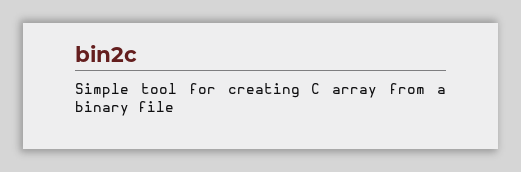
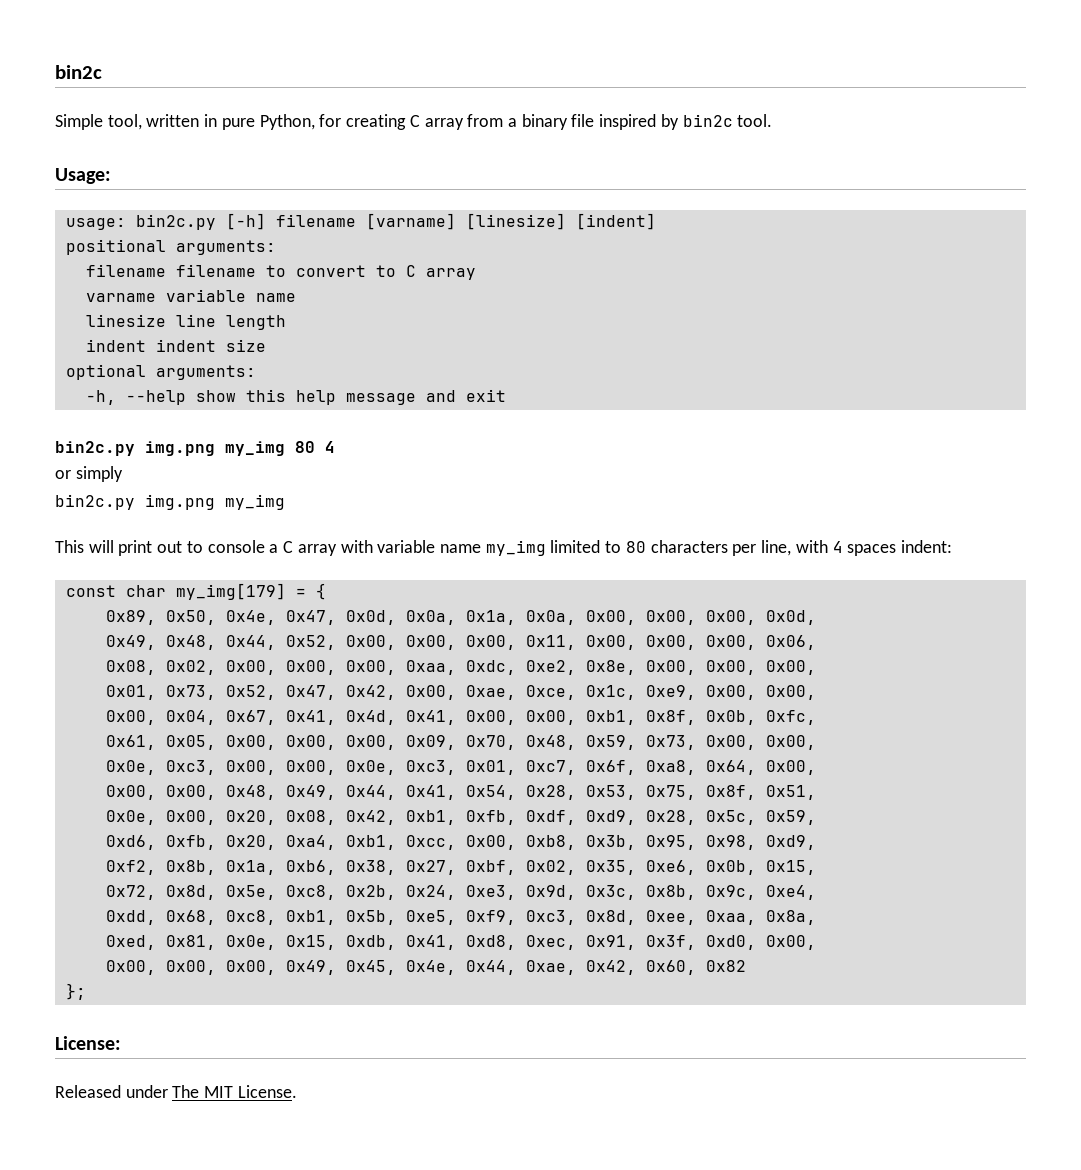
[140,83,177,94] tool -> [107,114,315,130] tool, written in pure Python,
(174, 106) none -> [599,114,773,130] [55,168,111,184] [65,213,656,230] [65,239,276,255] [85,264,476,280] [85,289,296,302] [85,314,286,330] [85,339,266,352] [65,364,256,380] [85,389,506,405] [55,441,335,456] [55,466,123,482] [55,494,285,510] [55,540,952,556] [65,583,326,600] [105,610,816,625] [105,635,816,650] [105,660,816,675] [105,685,816,700] [105,710,816,725] [105,735,816,750] [105,760,816,775] [105,785,816,800] [105,810,816,825] [105,835,816,850] [105,860,816,875] [105,885,816,900] [105,910,816,925] [105,935,816,950] [105,960,746,975] [65,983,86,1000] [55,1036,121,1050] [55,1085,297,1098] inspired by bin2c tool. // Usage: // usage: bin2c.py [-h] filename [varname] [linesize] [indent] // positional arguments: // filename filename to convert to C array // varname variable name // linesize line length // indent indent size // optional arguments: // -h, --help show this help message and exit // bin2c.py img.png my_img 80 4 // or simply // bin2c.py img.png my_img // This will print out to console a C array with variable name my_img limited to 80 characters per line, with 4 spaces indent: // const char my_img[179] = { // 0x89, 0x50, 0x4e, 0x47, 0x0d, 0x0a, 0x1a, 0x0a, 0x00, 0x00, 0x00, 0x0d, // 0x49, 0x48, 0x44, 0x52, 0x00, 0x00, 0x00, 0x11, 0x00, 0x00, 0x00, 0x06, // 0x08, 0x02, 0x00, 0x00, 0x00, 0xaa, 0xdc, 0xe2, 0x8e, 0x00, 0x00, 0x00, // 0x01, 0x73, 0x52, 0x47, 0x42, 0x00, 0xae, 0xce, 0x1c, 0xe9, 0x00, 0x00, // 0x00, 0x04, 0x67, 0x41, 0x4d, 0x41, 0x00, 0x00, 0xb1, 0x8f, 0x0b, 0xfc, // 0x61, 0x05, 0x00, 0x00, 0x00, 0x09, 0x70, 0x48, 0x59, 0x73, 0x00, 0x00, // 0x0e, 0xc3, 0x00, 0x00, 0x0e, 0xc3, 0x01, 0xc7, 0x6f, 0xa8, 0x64, 0x00, // 0x00, 0x00, 0x48, 0x49, 0x44, 0x41, 0x54, 0x28, 0x53, 0x75, 0x8f, 0x51, // 0x0e, 0x00, 0x20, 0x08, 0x42, 0xb1, 0xfb, 0xdf, 0xd9, 0x28, 0x5c, 0x59, // 0xd6, 0xfb, 0x20, 0xa4, 0xb1, 0xcc, 0x00, 0xb8, 0x3b, 0x95, 0x98, 0xd9, // 0xf2, 0x8b, 0x1a, 0xb6, 0x38, 0x27, 0xbf, 0x02, 0x35, 0xe6, 0x0b, 0x15, // 0x72, 0x8d, 0x5e, 0xc8, 0x2b, 0x24, 0xe3, 0x9d, 0x3c, 0x8b, 0x9c, 0xe4, // 0xdd, 0x68, 0xc8, 0xb1, 0x5b, 0xe5, 0xf9, 0xc3, 0x8d, 0xee, 0xaa, 0x8a, // 0xed, 0x81, 0x0e, 0x15, 0xdb, 0x41, 0xd8, 0xec, 0x91, 0x3f, 0xd0, 0x00, // 0x00, 0x00, 0x00, 0x49, 0x45, 0x4e, 0x44, 0xae, 0x42, 0x60, 0x82 // }; // License: // Released under The MIT License.

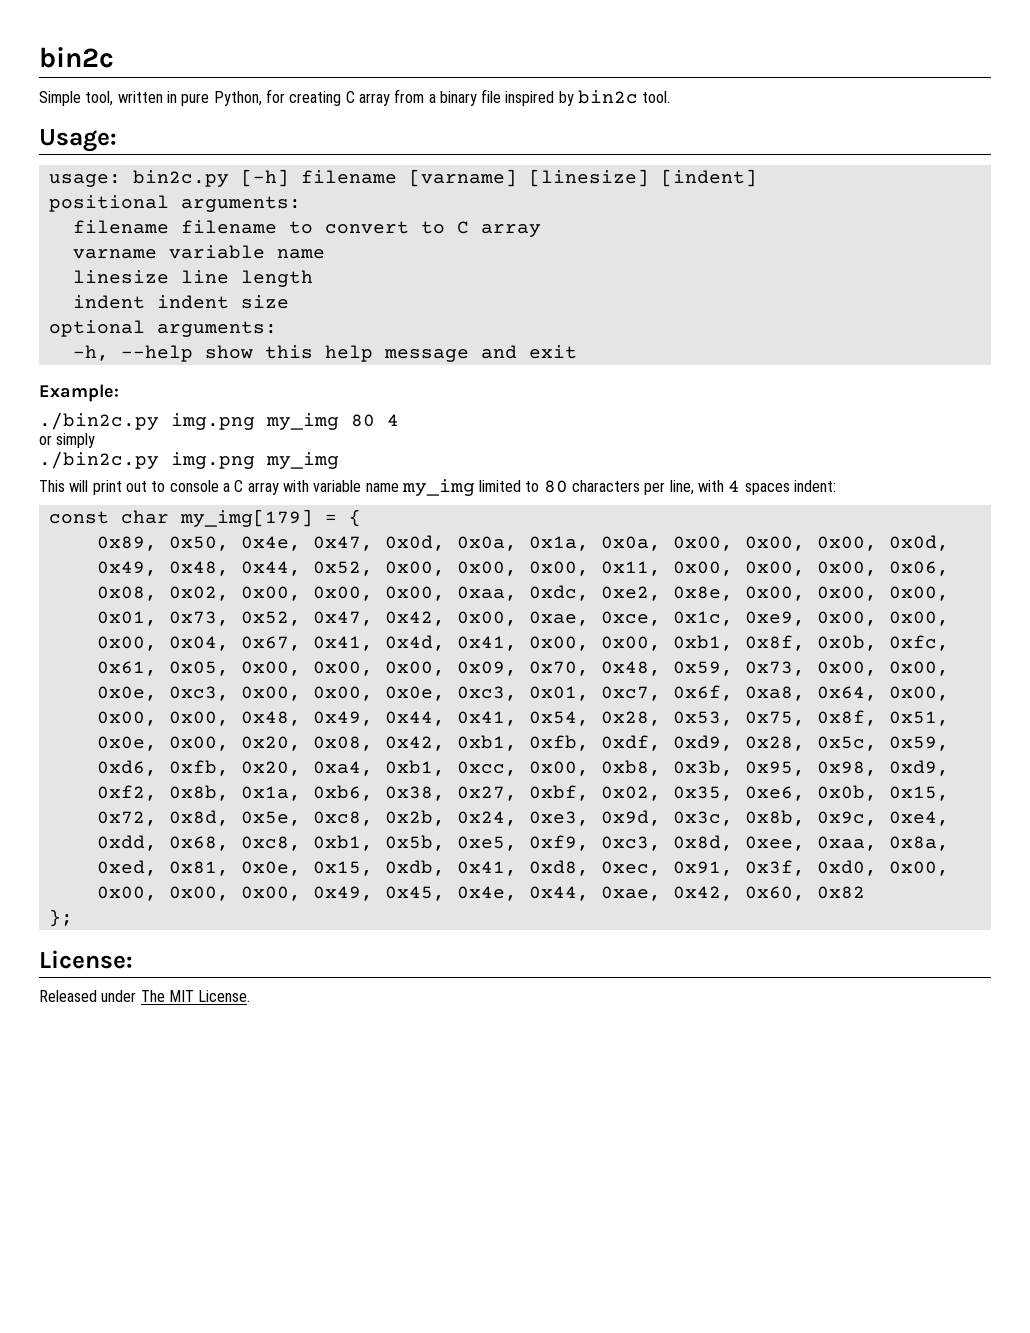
[55,441,135,456] bin2c.py -> [39,384,119,402] [39,412,159,430] Example: // ./bin2c.py
[55,494,135,510] bin2c.py -> [39,451,159,469] ./bin2c.py

